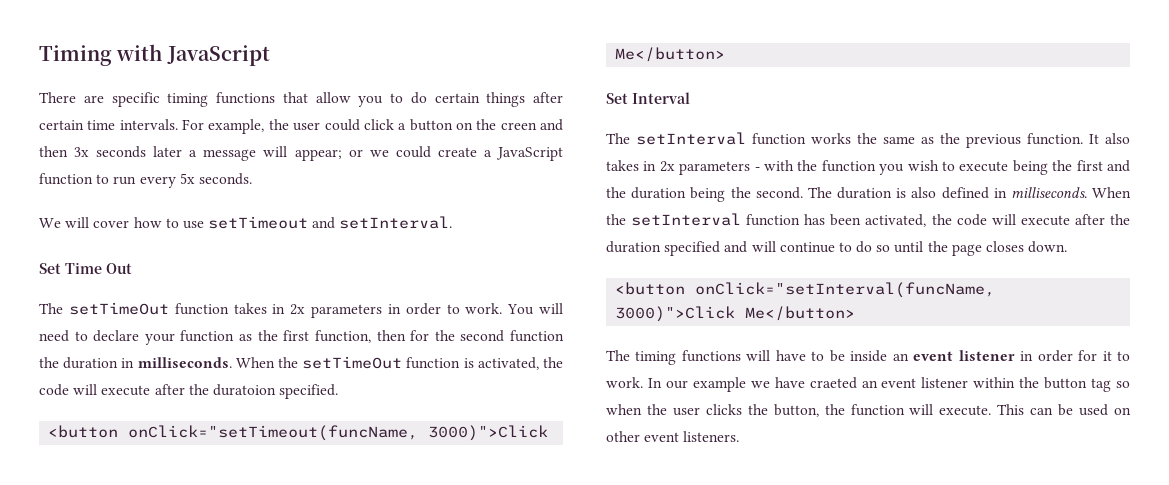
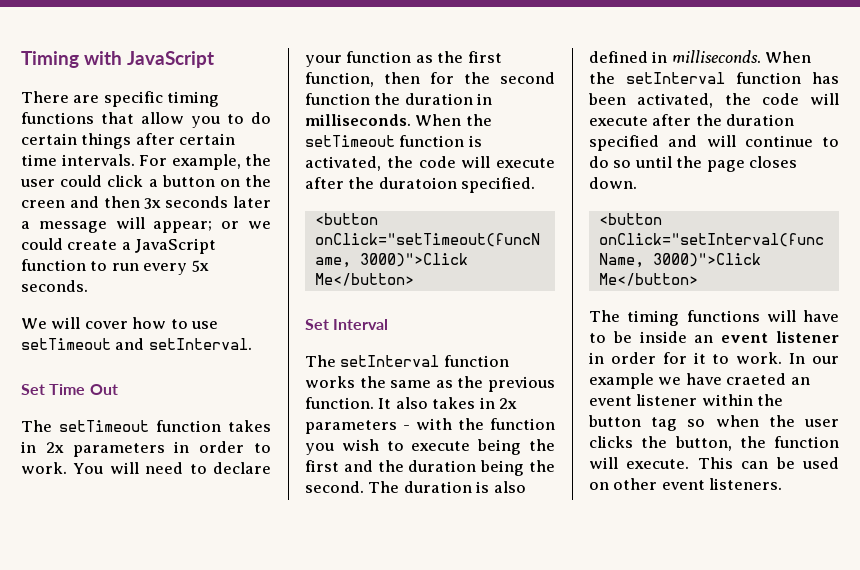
[68,302,169,315] setTimeOut -> [59,420,149,432] setTimeout
[302,356,403,369] setTimeOut -> [305,135,395,147] setTimeout

